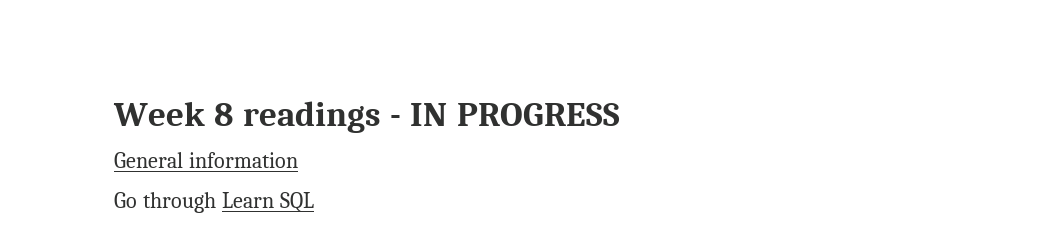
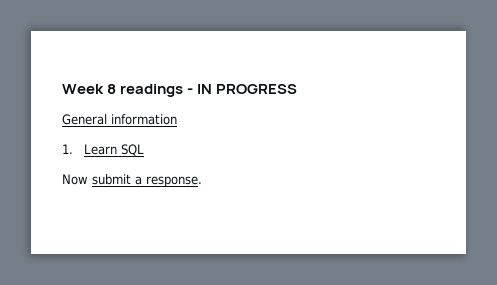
[114,192,216,213] Go through -> [62,144,73,154] 1.
(314, 202) none -> [62,174,202,187] // Now submit a response.

